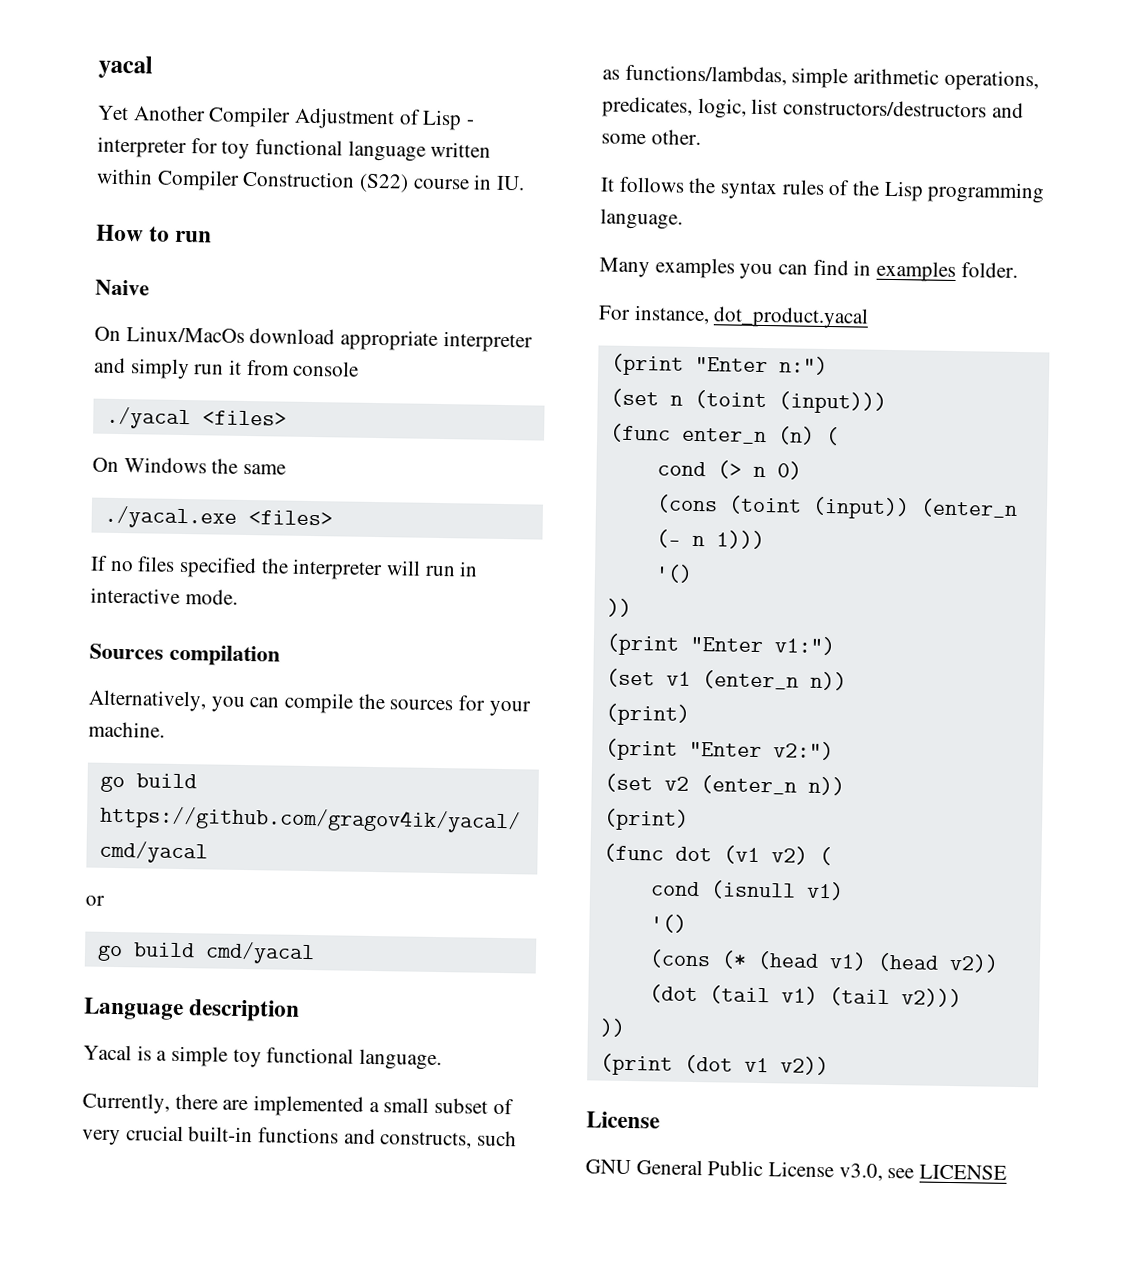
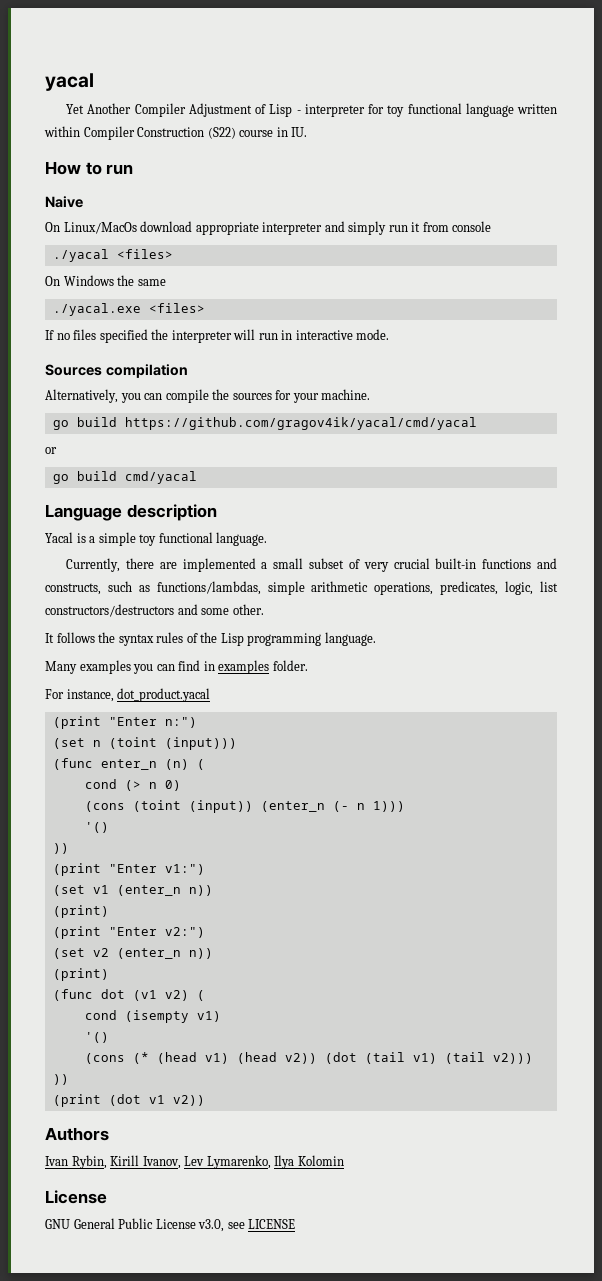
[709,880,796,900] (isnull -> [124,1010,189,1023] (isempty
(829, 1066) none -> [45,1127,109,1141] [45,1155,344,1169] // Authors // Ivan Rybin, Kirill Ivanov, Lev Lymarenko, Ilya Kolomin

